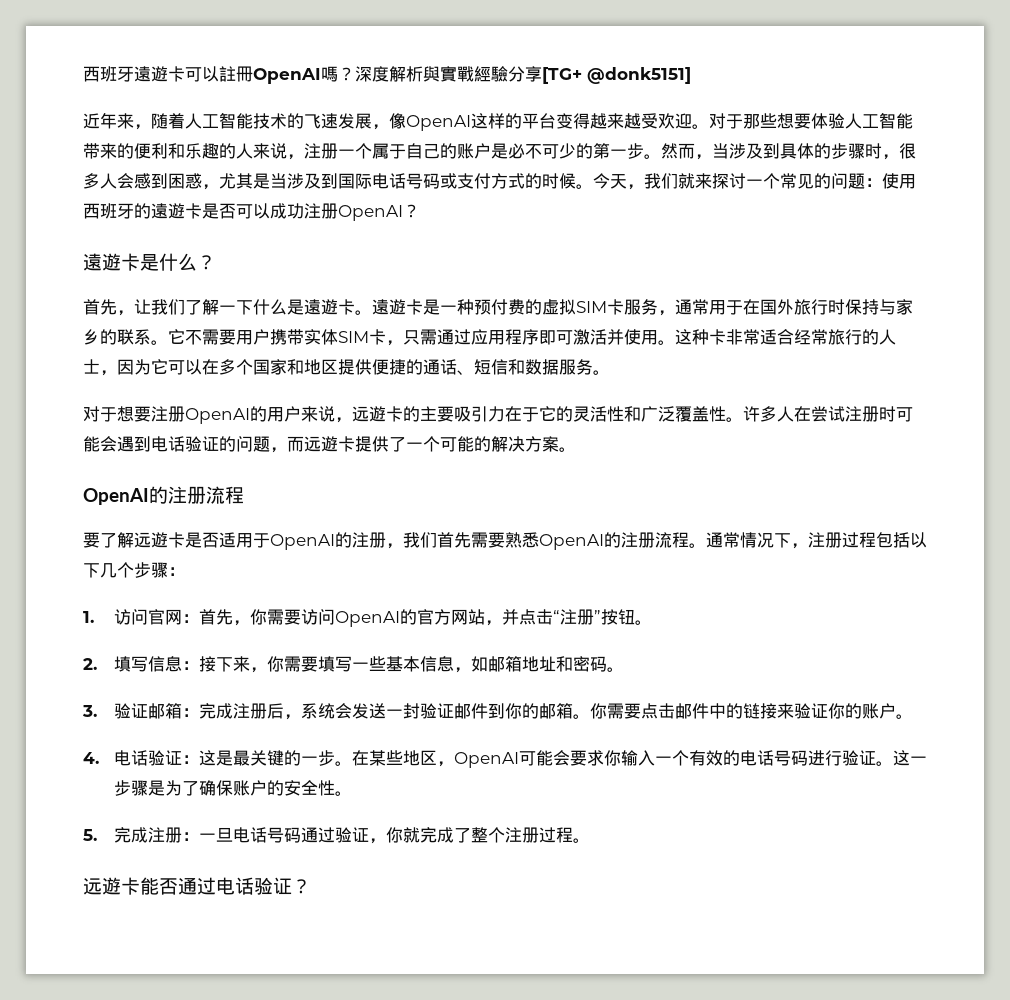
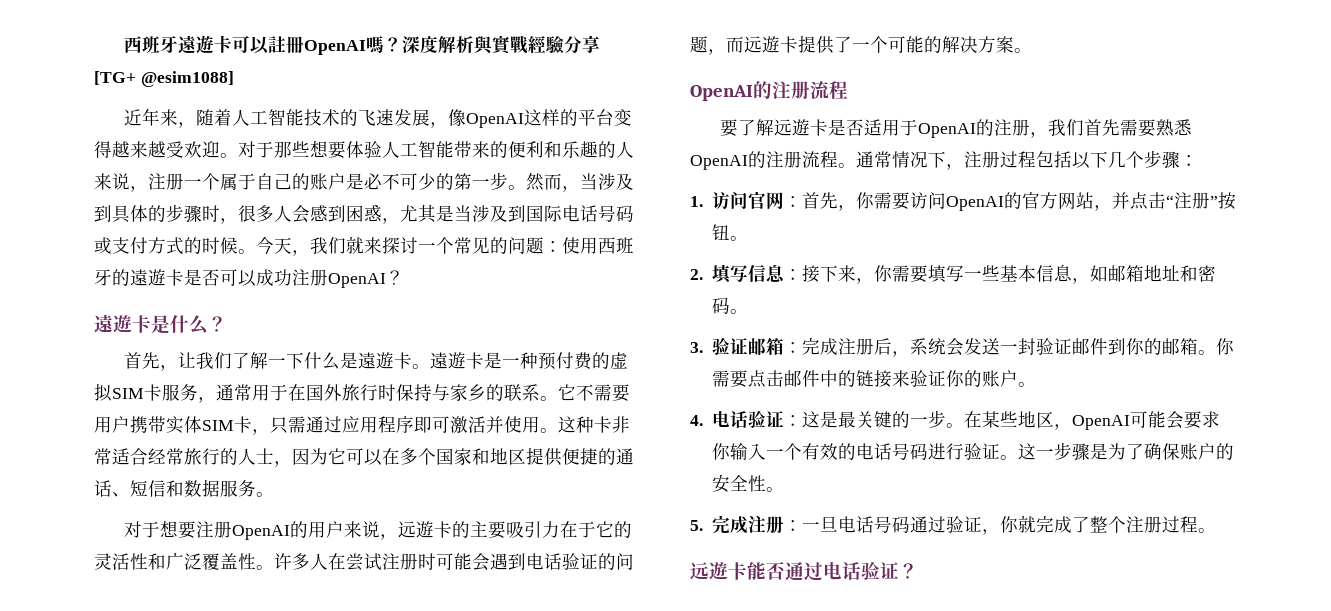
[586,67,691,84] @donk5151] -> [140,71,234,87] @esim1088]

